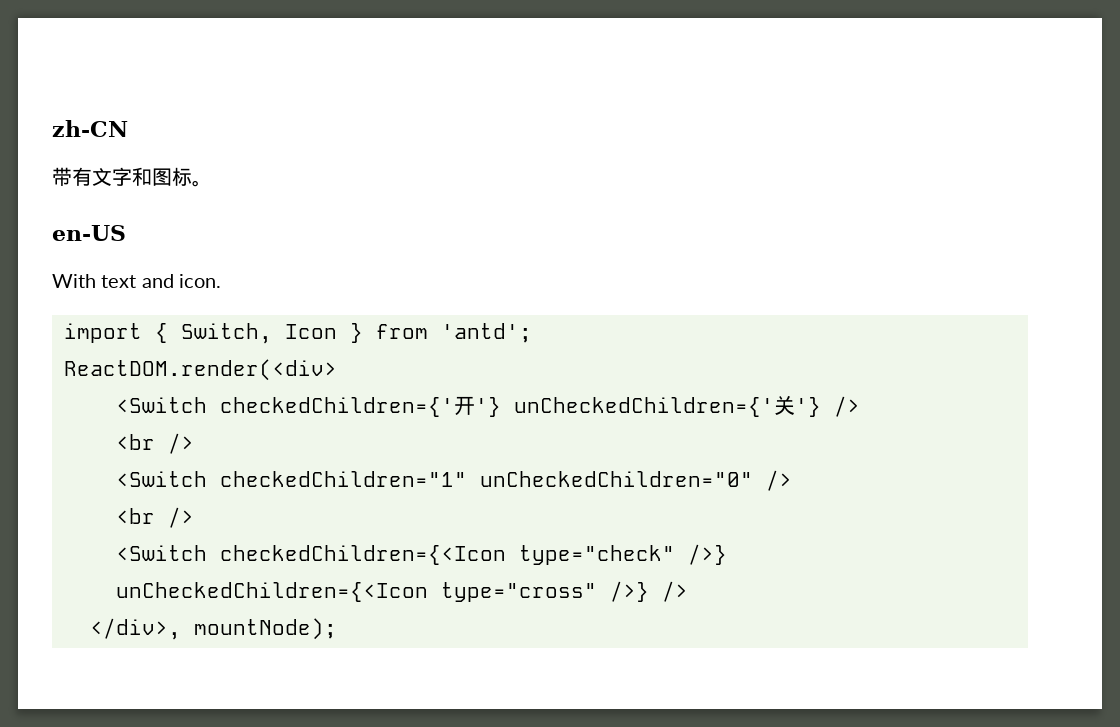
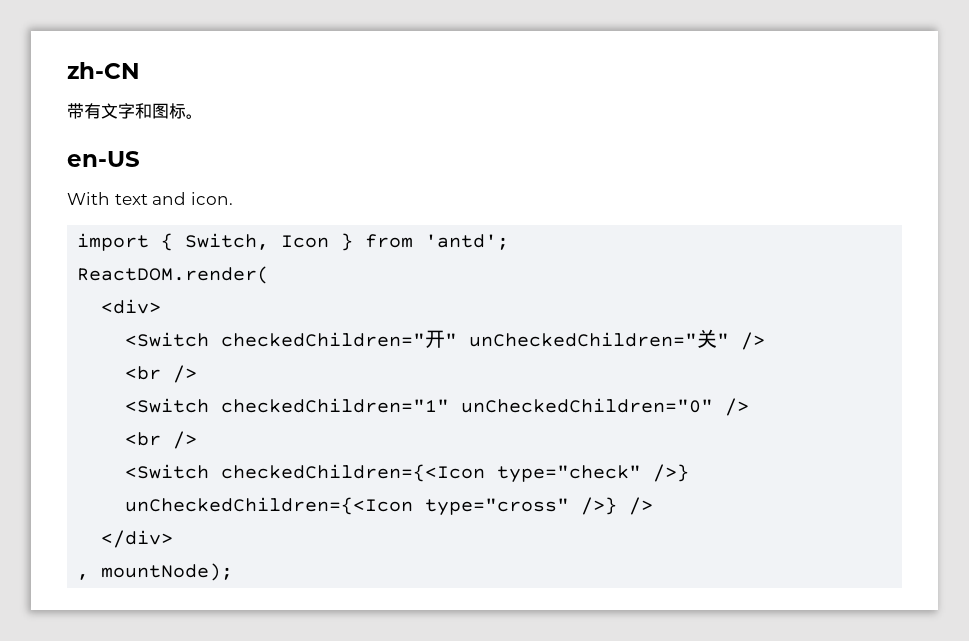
[64,359,337,381] [116,395,821,417] ReactDOM.render(<div> // <Switch checkedChildren={'开'} unCheckedChildren={'关'} -> [77,266,270,284] [101,299,162,314] [125,329,730,348] ReactDOM.render( // <div> // <Switch checkedChildren="开" unCheckedChildren="关"
[90,618,181,640] </div>, -> [101,530,174,548] [77,574,90,580] </div> // ,

